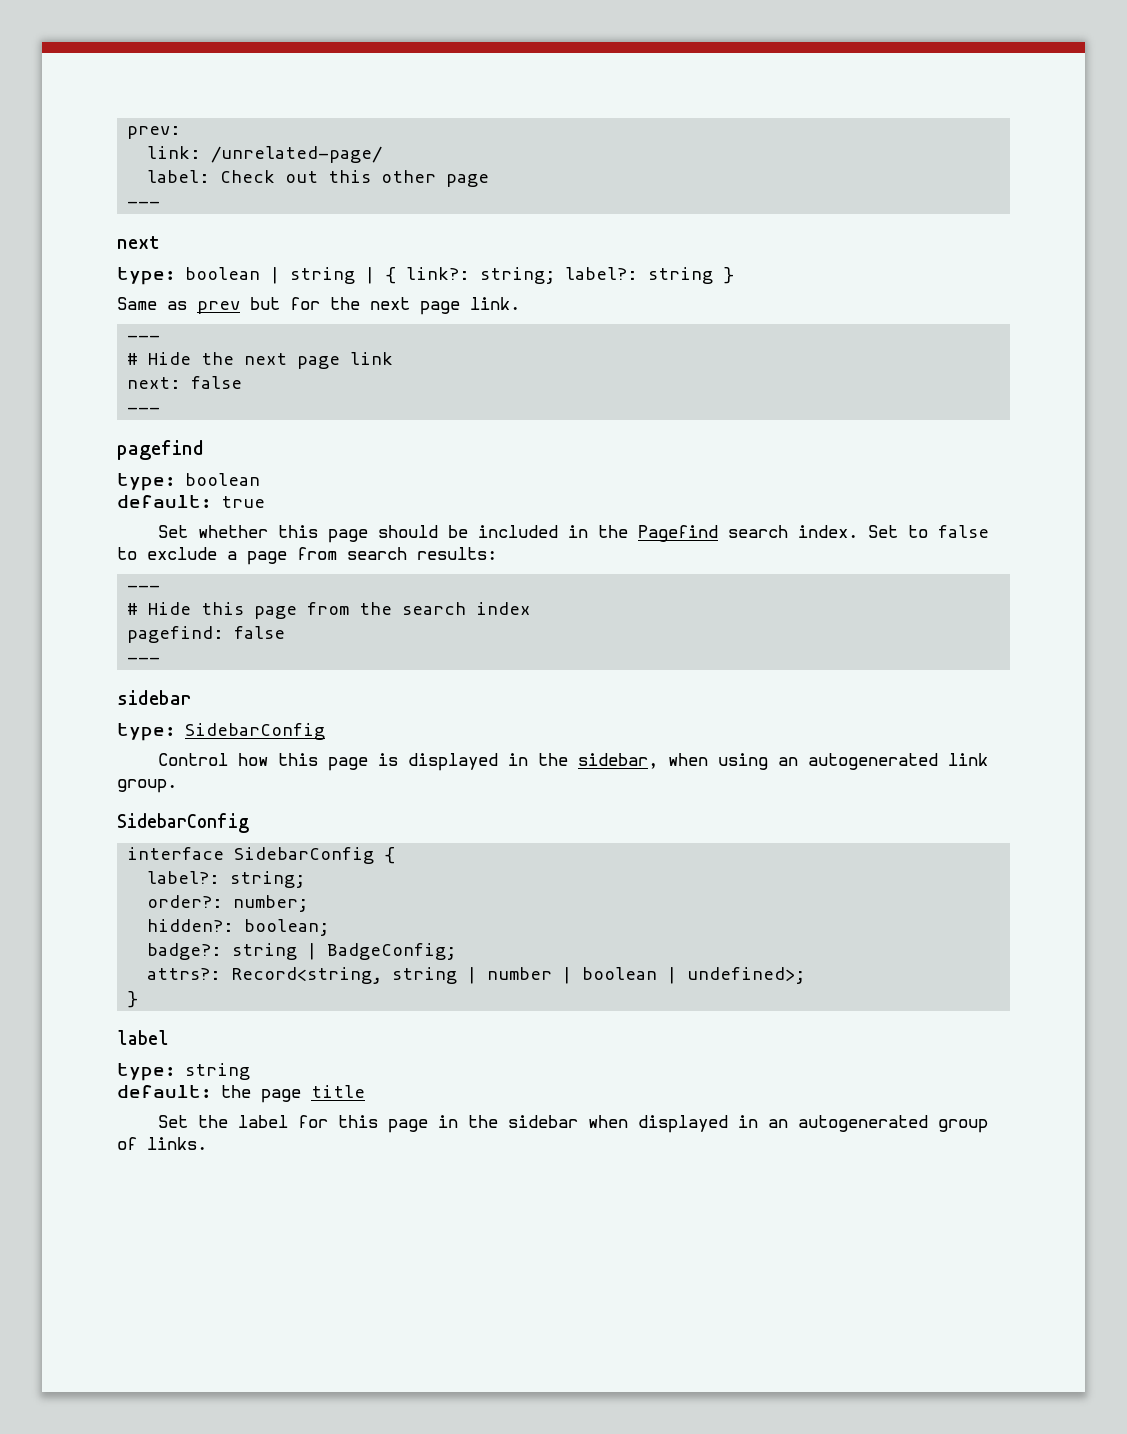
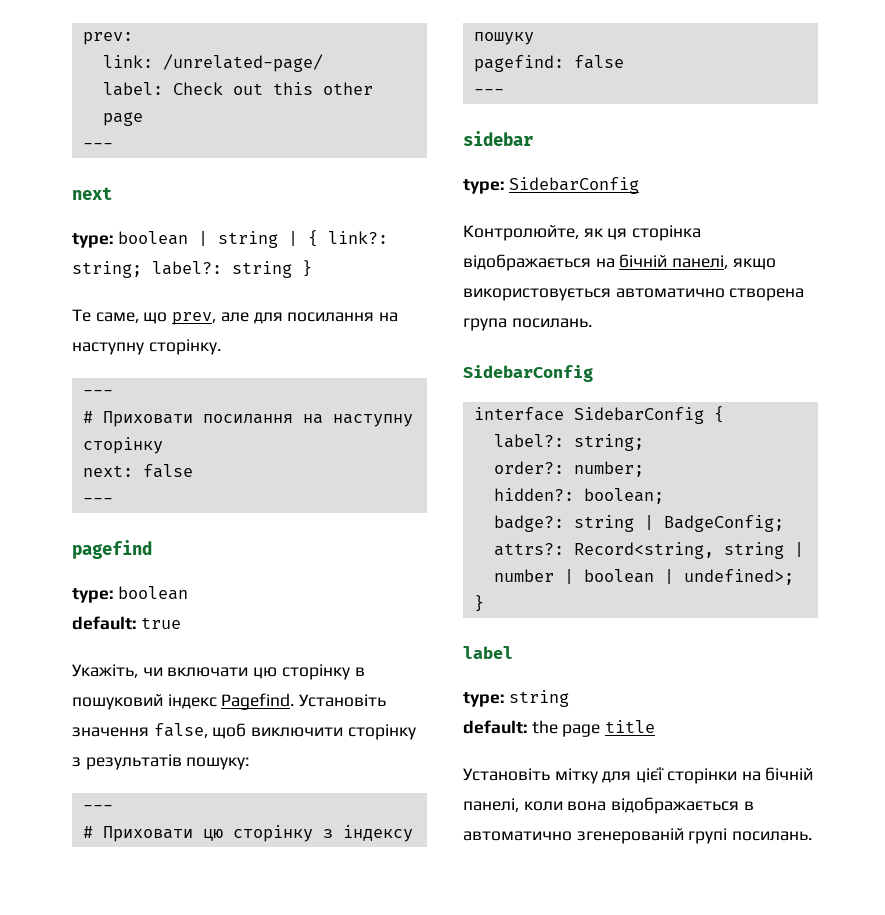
[117,297,520,315] [127,335,161,341] [127,352,394,369] Same as prev but for the next page link. // --- // # Hide the next page link -> [72,309,399,325] [72,339,221,355] [82,390,113,396] [82,411,413,427] [82,437,163,454] Те саме, що prev, але для посилання на наступну сторінку. // --- // # Приховати посилання на наступну сторінку
[157,525,989,543] [117,547,497,565] [127,585,161,591] [127,602,531,619] Set whether this page should be included in the Pagefind search index. Set to false to exclude a page from search results: // --- // # Hide this page from the search index -> [72,664,365,680] [72,693,387,710] [72,723,416,740] [72,754,250,770] [82,805,113,811] [82,825,413,842] [473,32,534,45] Укажіть, чи включати цю сторінку в пошуковий індекс Pagefind. Установіть значення false, щоб виключити сторінку з результатів пошуку: // --- // # Приховати цю сторінку з індексу пошуку
[157,753,988,771] [117,779,177,793] Control how this page is displayed in the sidebar, when using an autogenerated link group. -> [463,225,702,241] [463,254,776,271] [463,288,805,301] [463,318,592,331] Контролюйте, як ця сторінка відображається на бічній панелі, якщо використовується автоматично створена група посилань.
[157,1115,988,1133] [117,1137,207,1150] Set the label for this page in the sidebar when displayed in an autogenerated group of links. -> [463,767,814,784] [463,797,754,814] [463,828,813,844] Установіть мітку для цієї сторінки на бічній панелі, коли вона відображається в автоматично згенерованій групі посилань.

